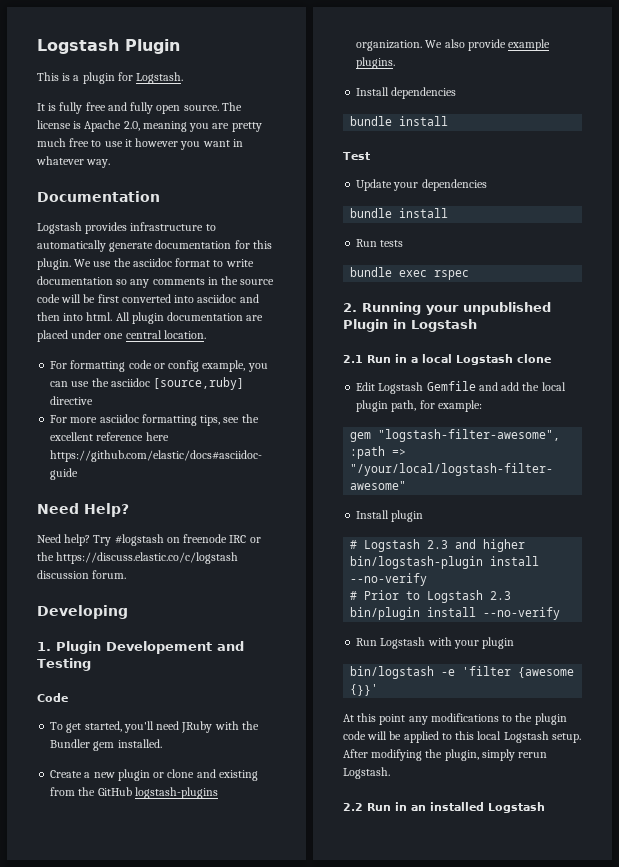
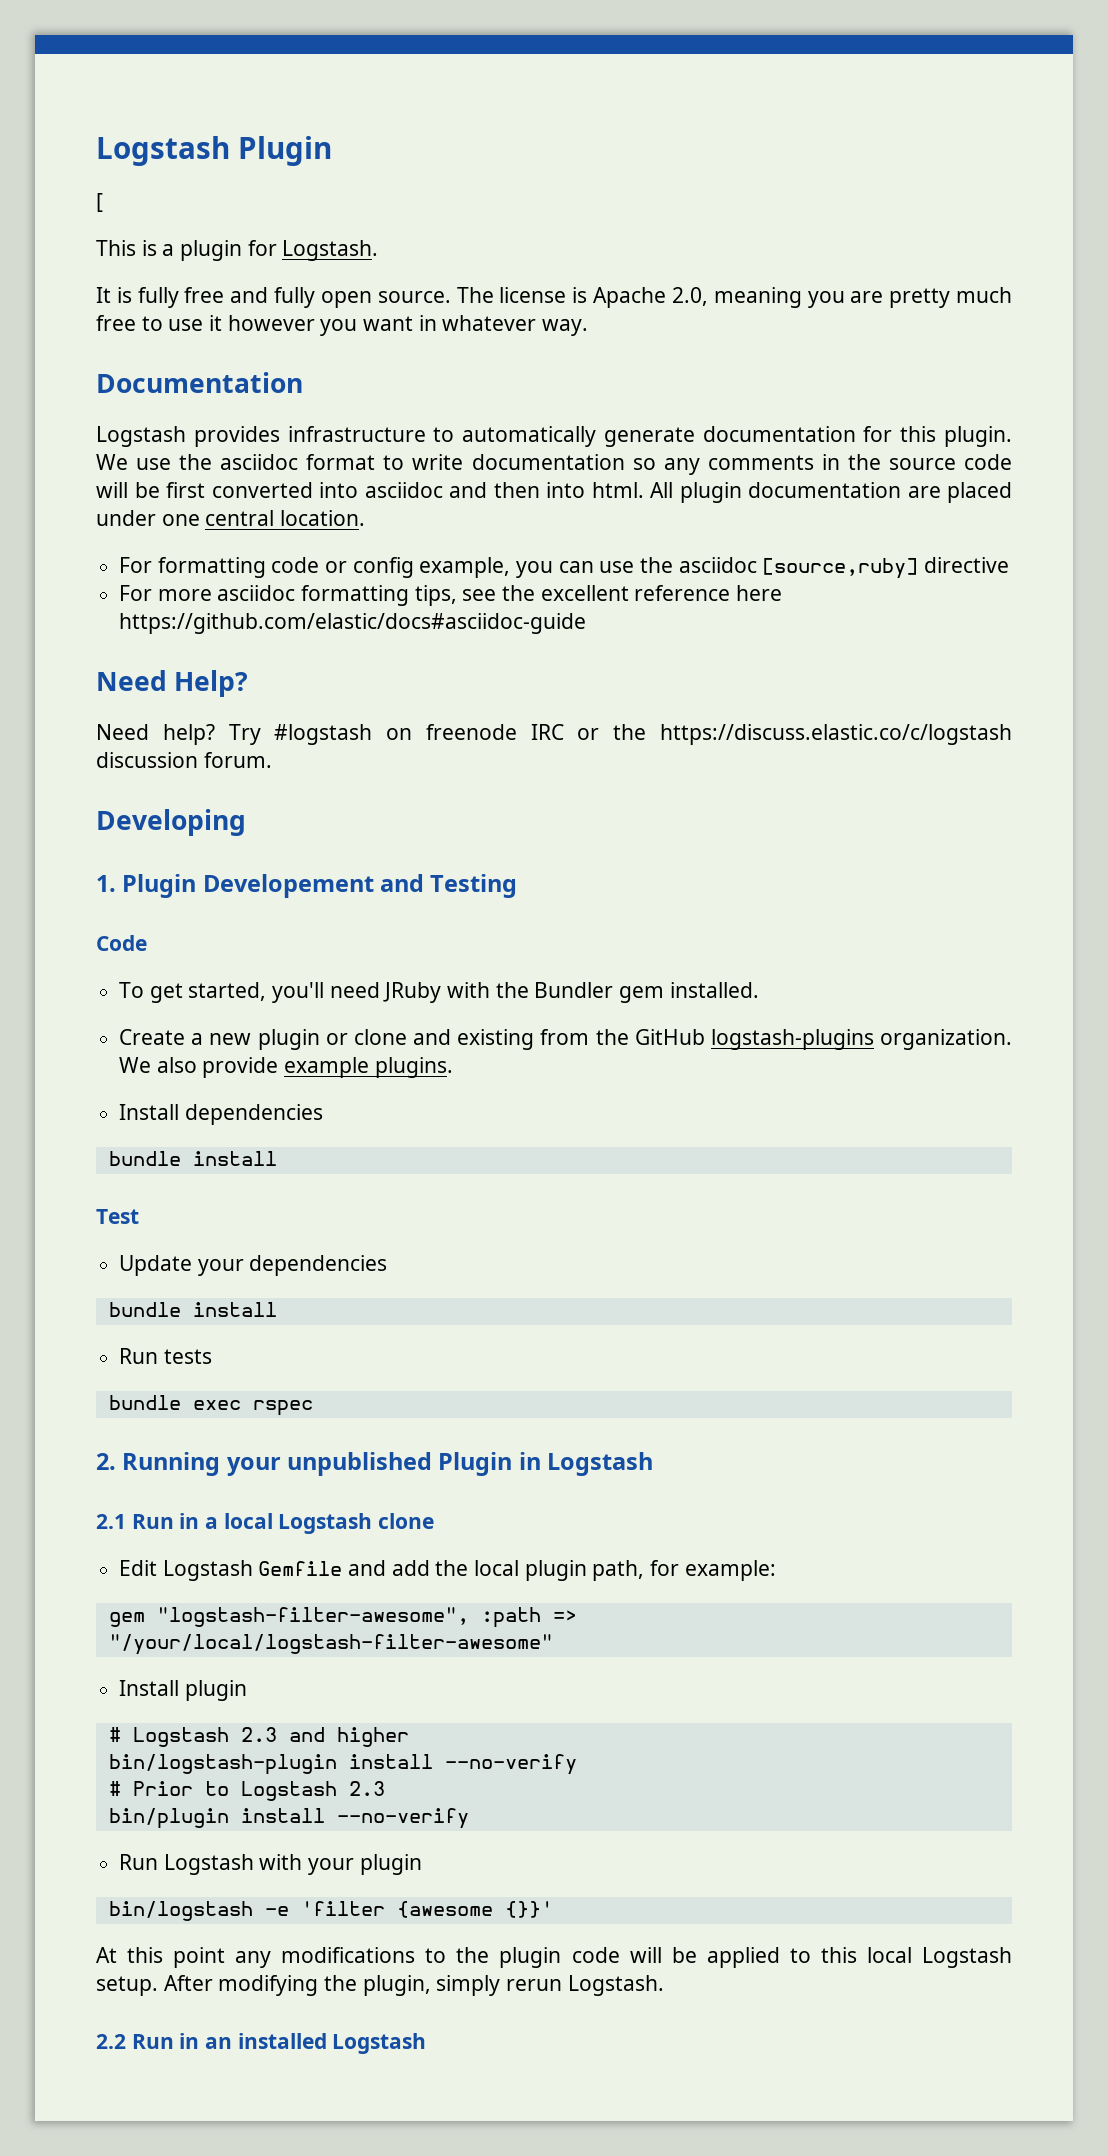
(180, 46) none -> [96,193,103,212] // [

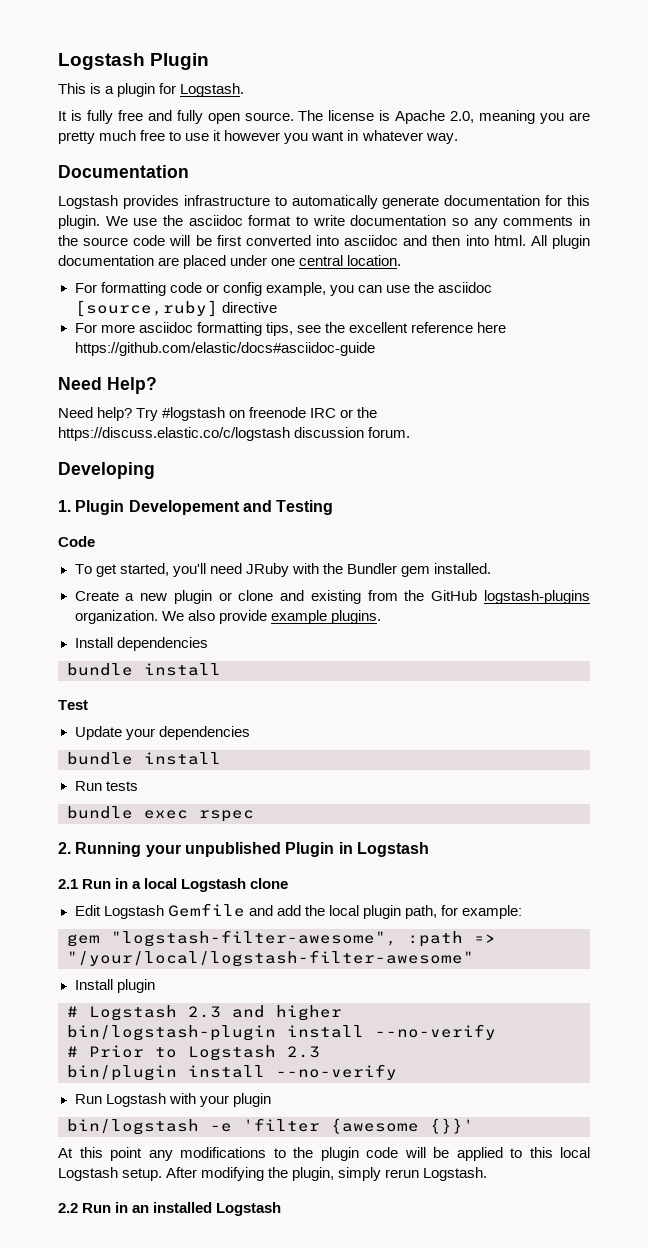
[96,193,103,212] // [ -> (210, 61) none

